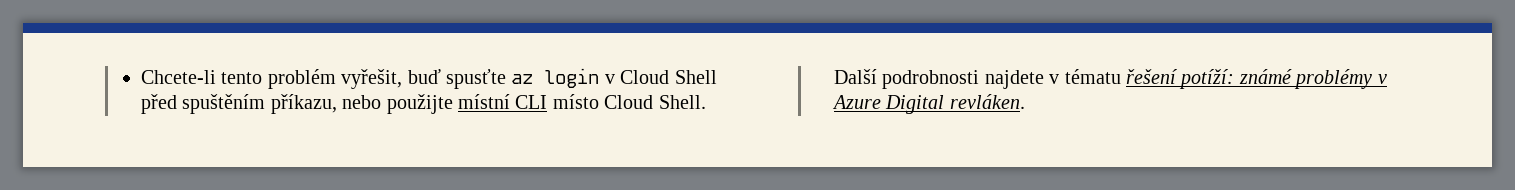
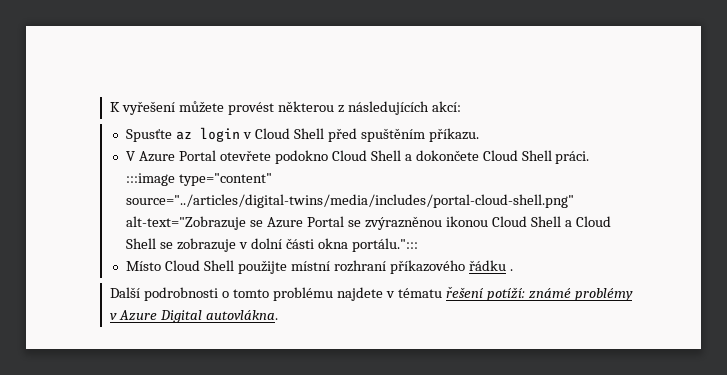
[141,69,507,89] Chcete-li tento problém vyřešit, buď spusťte -> [110,101,461,115] [126,129,173,142] K vyřešení můžete provést některou z následujících akcí: // Spusťte
[270,94,706,114] [834,69,980,89] příkazu, nebo použijte místní CLI místo Cloud Shell. Další podrobnosti -> [428,128,479,142] [126,150,590,164] [126,173,273,186] [126,194,575,208] [126,216,611,230] [126,238,418,252] [126,260,513,274] [110,287,334,301] příkazu. // V Azure Portal otevřete podokno Cloud Shell a dokončete Cloud Shell práci. :::image type="content" source="../articles/digital-twins/media/includes/portal-cloud-shell.png" alt-text="Zobrazuje se Azure Portal se zvýrazněnou ikonou Cloud Shell a Cloud Shell se zobrazuje v dolní části okna portálu."::: // Místo Cloud Shell použijte místní rozhraní příkazového řádku . // Další podrobnosti o tomto problému
[949,94,1025,109] revláken. -> [206,310,279,320] autovlákna.

